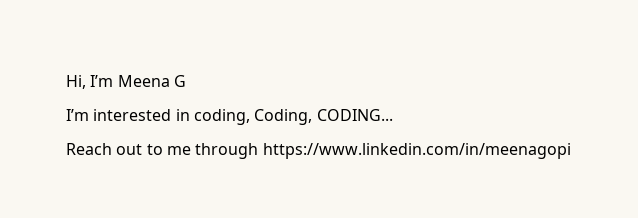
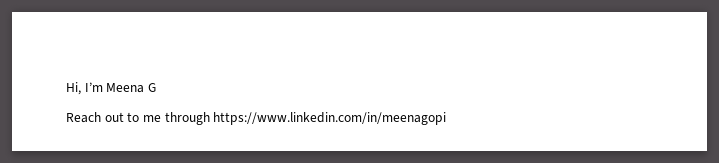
[66,109,393,125] // I’m interested in coding, Coding, CODING... -> (156, 87) none

